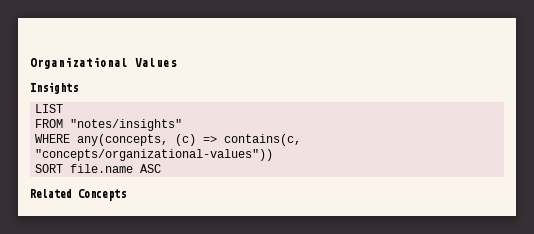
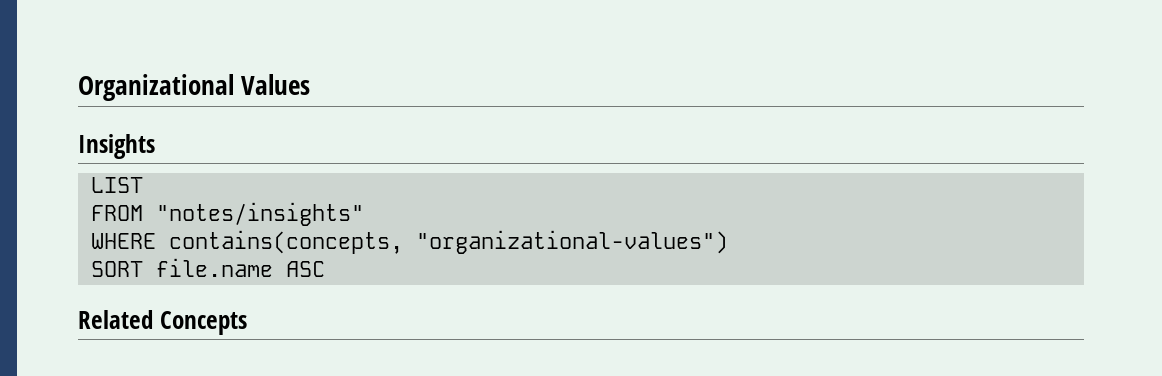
[77,134,302,146] [35,149,274,161] any(concepts, (c) => contains(c, "concepts/organizational-values")) -> [168,230,728,254] contains(concepts, "organizational-values")

